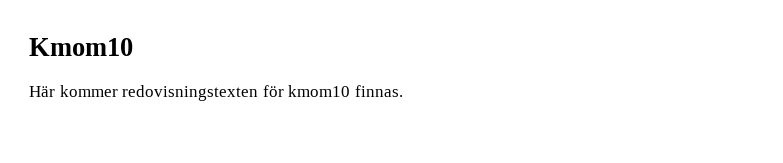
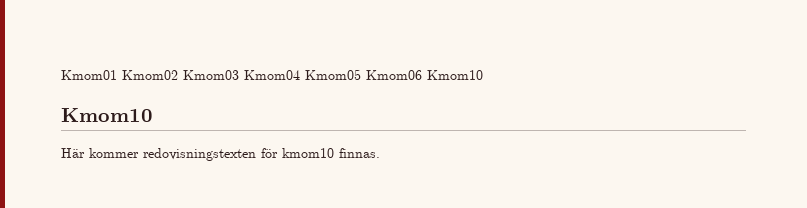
(29, 47) none -> [61,69,483,80] Kmom01 Kmom02 Kmom03 Kmom04 Kmom05 Kmom06 Kmom10 //

